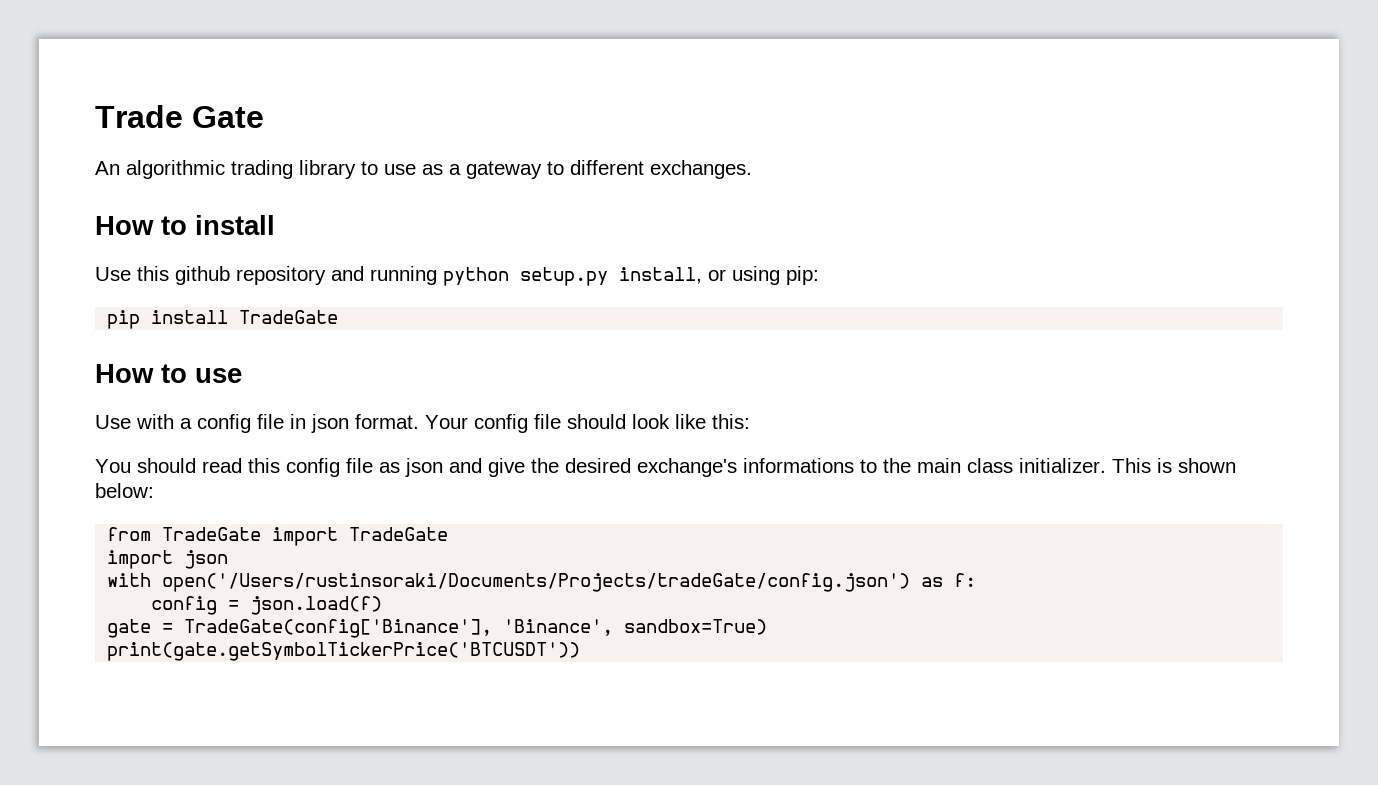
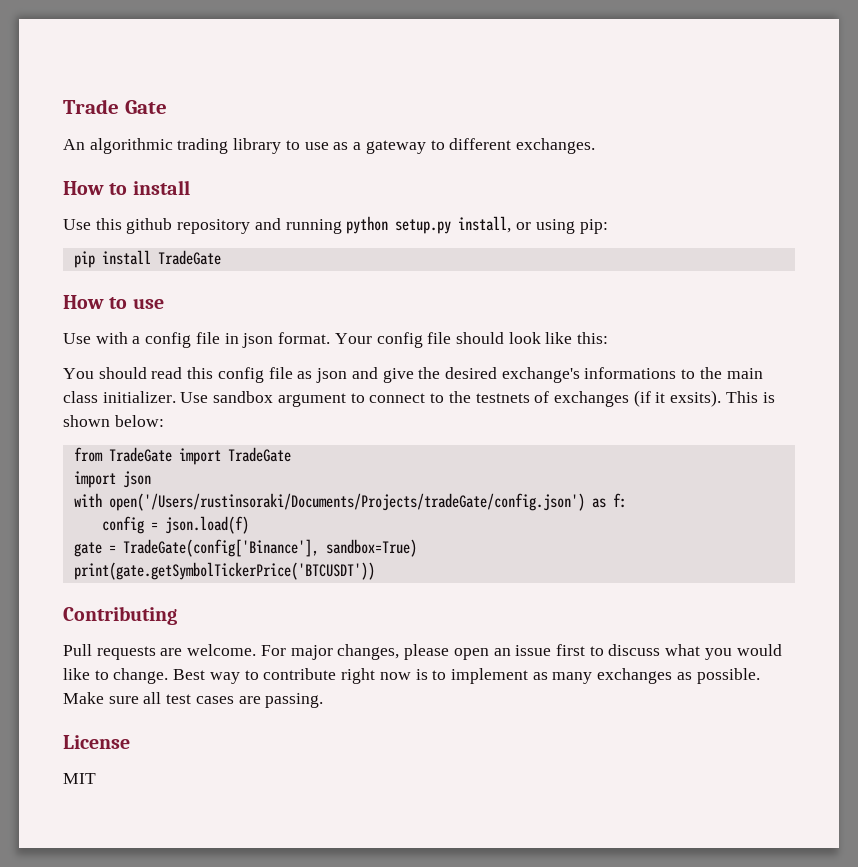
(1106, 465) none -> [180,390,722,407] Use sandbox argument to connect to the testnets of exchanges (if it exsits).
[503,619,614,636] 'Binance', -> (319, 548) none
(581, 651) none -> [63,606,177,625] [63,644,782,660] [63,668,760,684] [63,692,324,708] [63,735,130,749] [63,773,96,784] // Contributing // Pull requests are welcome. For major changes, please open an issue first to discuss what you would like to change. Best way to contribute right now is to implement as many exchanges as possible. Make sure all test cases are passing. // License // MIT

